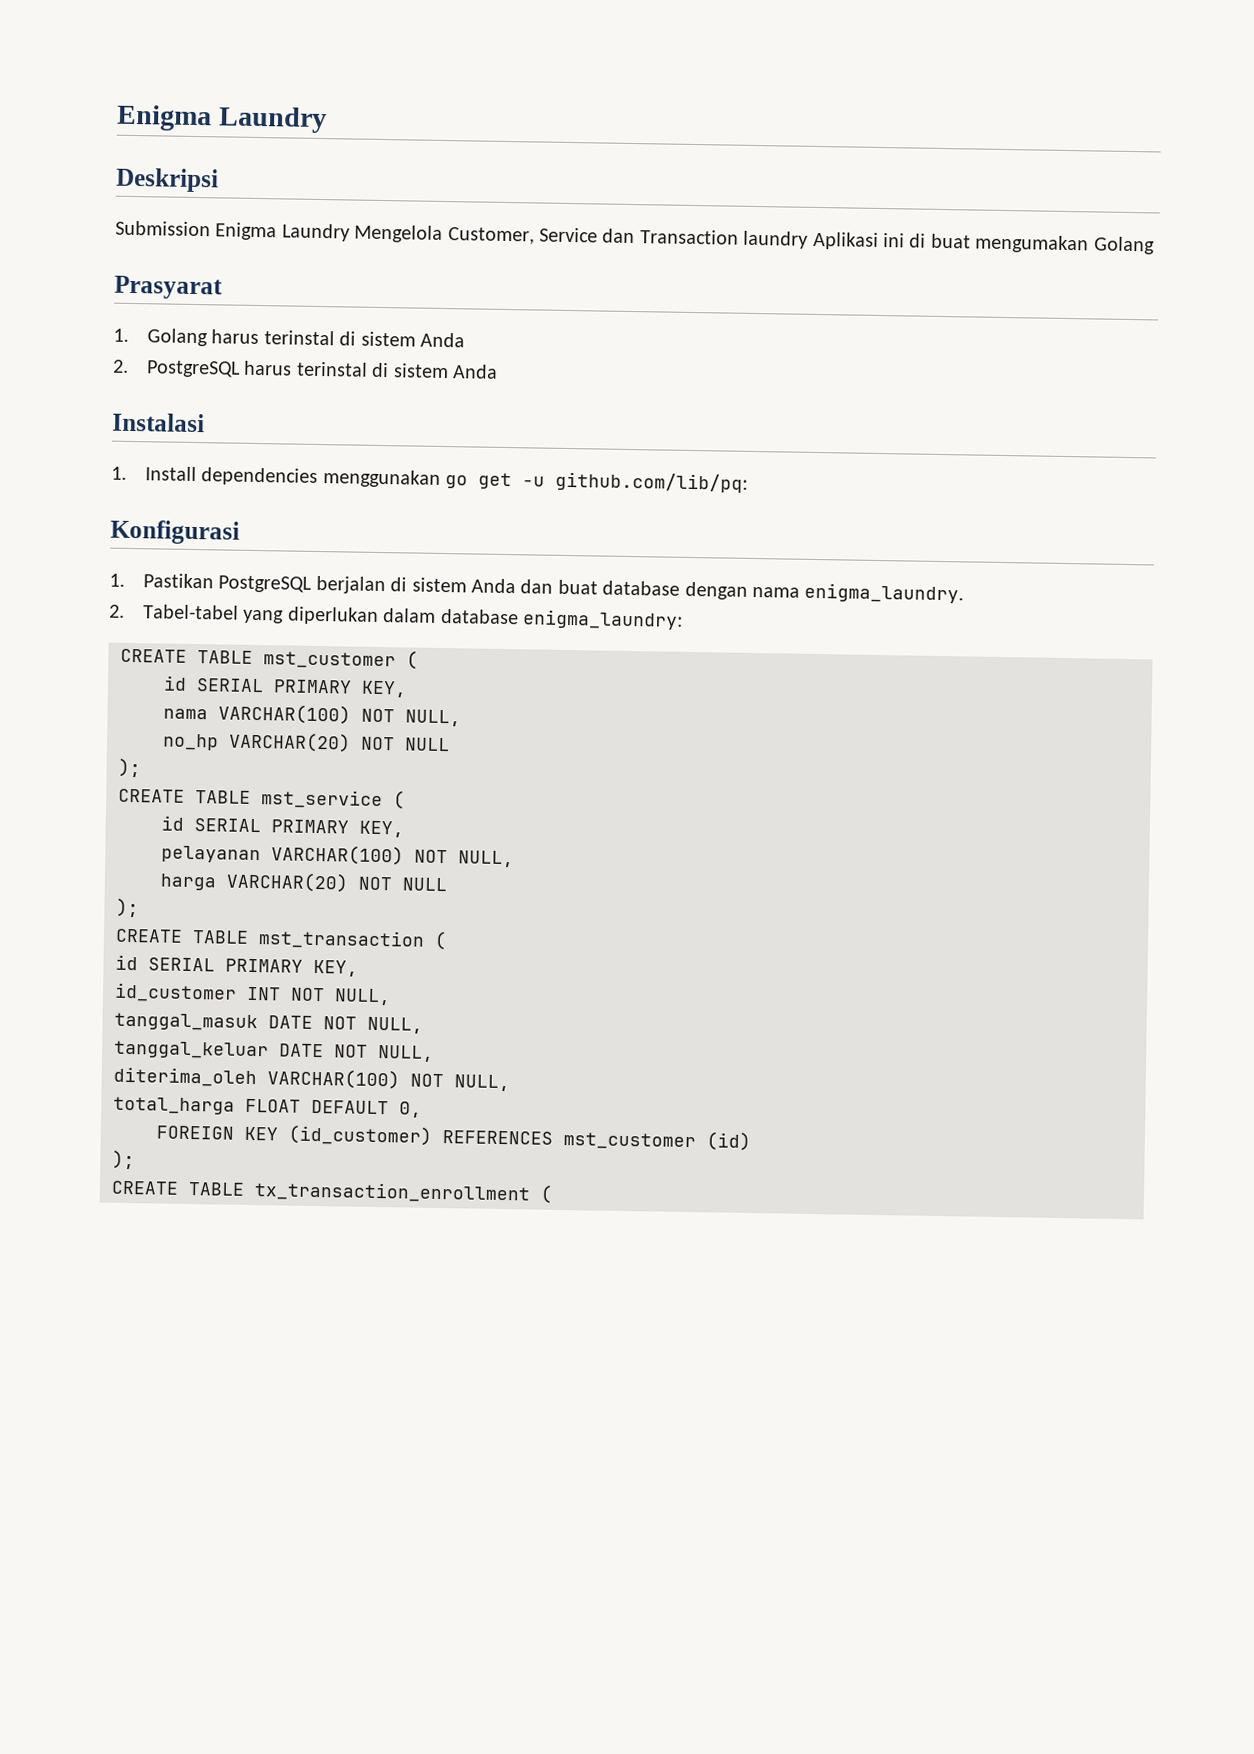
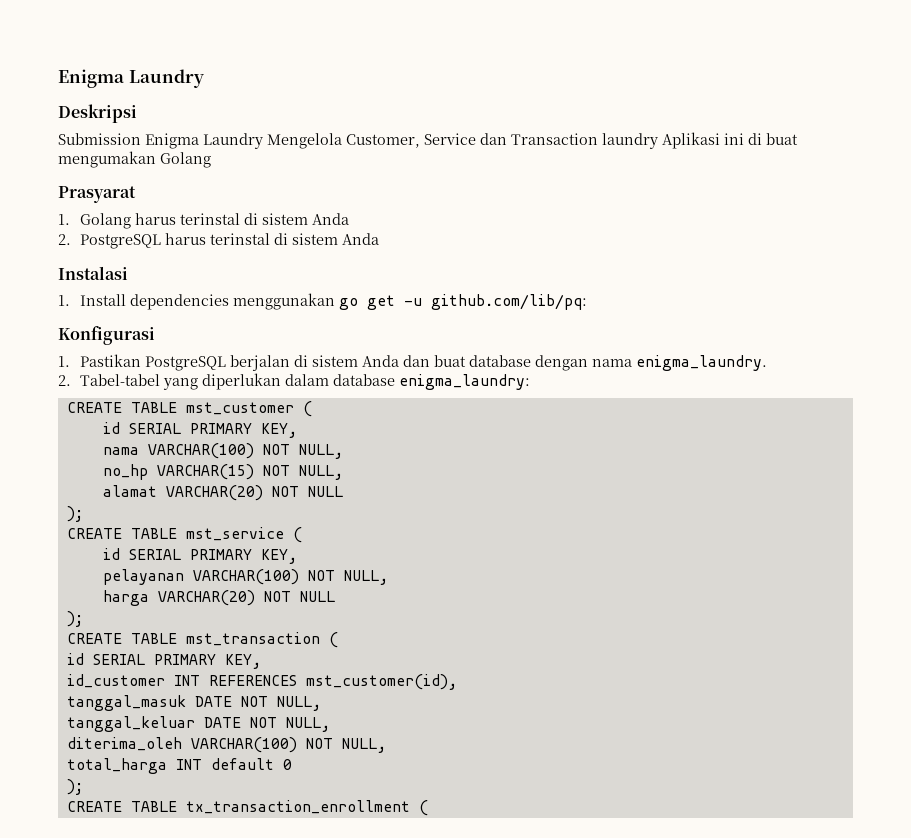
(219, 742) none -> [156,464,343,480] [102,485,157,497] VARCHAR(15) NOT NULL, // alamat
[290,987,391,1006] NOT NULL, -> [208,674,457,690] REFERENCES mst_customer(id),
[245,1098,422,1118] [156,1124,751,1152] FLOAT DEFAULT 0, // FOREIGN KEY (id_customer) REFERENCES mst_customer (id) -> [175,758,292,770] INT default 0

